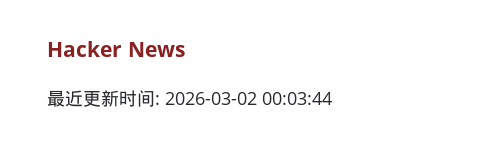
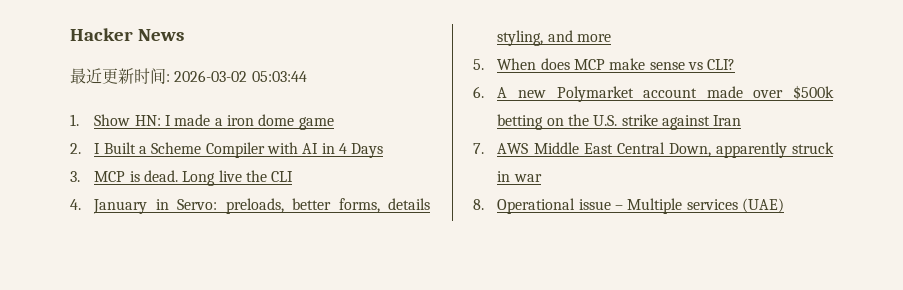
[262,92,332,105] 00:03:44 -> [251,71,307,82] [70,114,334,130] [70,142,384,158] [70,170,294,186] [70,198,430,214] [497,30,612,46] [473,58,736,70] [473,85,834,102] [497,114,742,130] [473,142,834,158] [497,171,542,182] [473,198,785,214] 05:03:44 // 1. Show HN: I made a iron dome game // 2. I Built a Scheme Compiler with AI in 4 Days // 3. MCP is dead. Long live the CLI // 4. January in Servo: preloads, better forms, details styling, and more // 5. When does MCP make sense vs CLI? // 6. A new Polymarket account made over $500k betting on the U.S. strike against Iran // 7. AWS Middle East Central Down, apparently struck in war // 8. Operational issue – Multiple services (UAE)

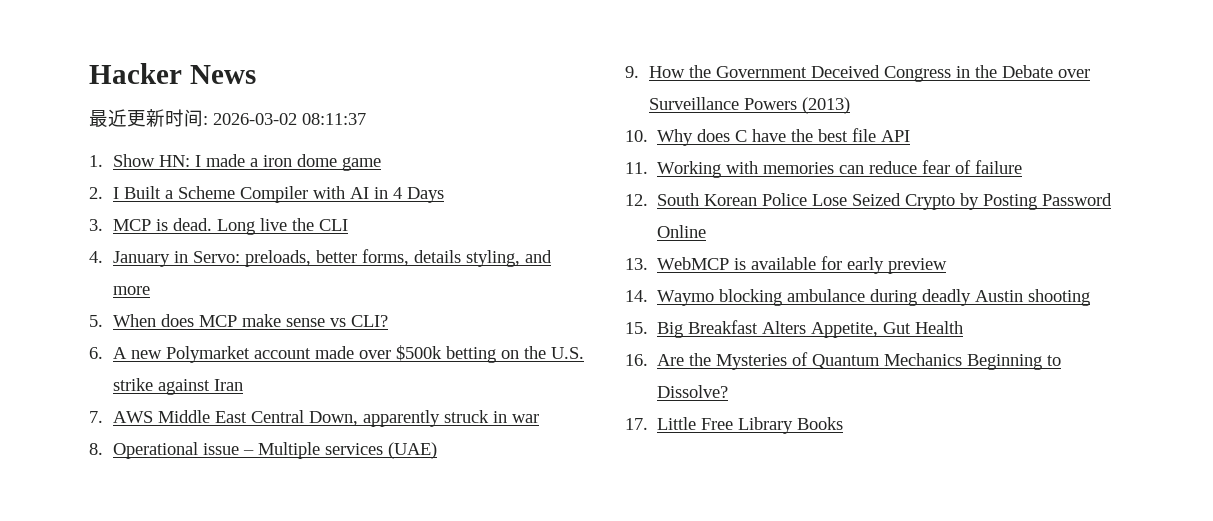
[251,71,307,82] 05:03:44 -> [302,113,366,125] 08:11:37
(785, 205) none -> [625,65,1090,82] [648,97,850,114] [625,128,911,146] [625,160,1023,178] [625,193,1113,210] [657,225,707,238] [625,256,948,274] [625,289,1091,306] [625,320,964,338] [625,352,1062,370] [657,385,729,398] [625,417,844,434] // 9. How the Government Deceived Congress in the Debate over Surveillance Powers (2013) // 10. Why does C have the best file API // 11. Working with memories can reduce fear of failure // 12. South Korean Police Lose Seized Crypto by Posting Password Online // 13. WebMCP is available for early preview // 14. Waymo blocking ambulance during deadly Austin shooting // 15. Big Breakfast Alters Appetite, Gut Health // 16. Are the Mysteries of Quantum Mechanics Beginning to Dissolve? // 17. Little Free Library Books

